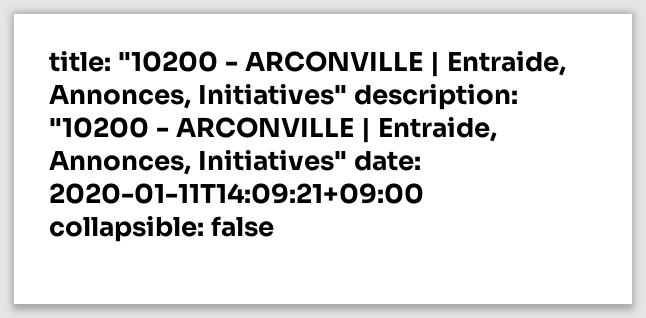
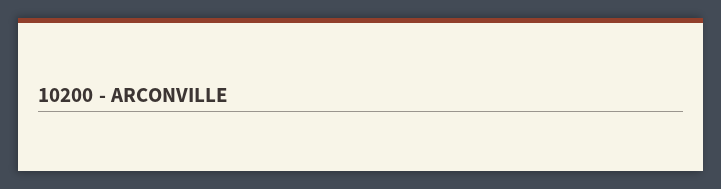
[49,51,567,77] [49,84,519,110] [49,117,498,143] [49,150,422,175] [49,183,424,204] [49,216,275,242] title: "10200 - ARCONVILLE | Entraide, Annonces, Initiatives" description: "10200 - ARCONVILLE | Entraide, Annonces, Initiatives" date: 2020-01-11T14:09:21+09:00 collapsible: false -> [38,88,229,102] 10200 - ARCONVILLE

